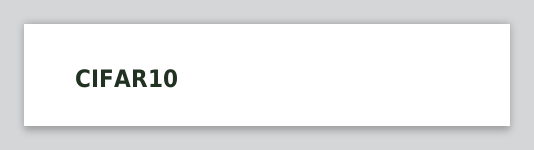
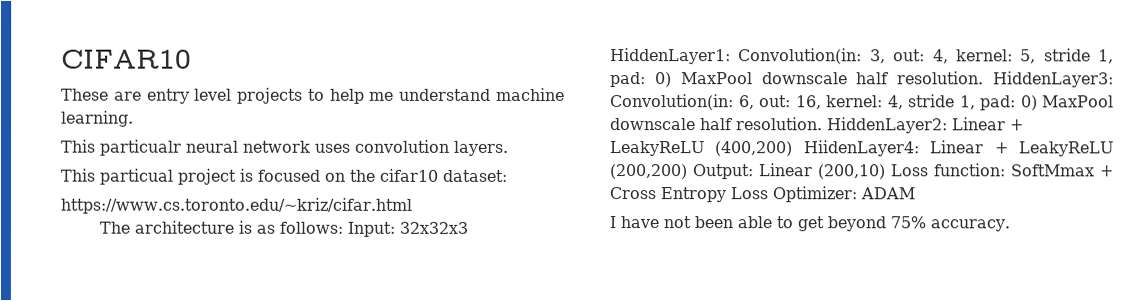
(178, 78) none -> [61,87,565,104] [61,110,134,127] [60,139,509,156] [60,168,507,185] [60,197,412,214] [99,220,469,237] [610,48,1114,65] [610,71,1114,88] [610,94,1114,111] [610,117,1024,134] [609,140,1115,157] [609,163,1113,180] [609,186,915,203] [609,216,1010,232] // These are entry level projects to help me understand machine learning. // This particualr neural network uses convolution layers. // This particual project is focused on the cifar10 dataset: // https://www.cs.toronto.edu/~kriz/cifar.html // The architecture is as follows: Input: 32x32x3 HiddenLayer1: Convolution(in: 3, out: 4, kernel: 5, stride 1, pad: 0) MaxPool downscale half resolution. HiddenLayer3: Convolution(in: 6, out: 16, kernel: 4, stride 1, pad: 0) MaxPool downscale half resolution. HiddenLayer2: Linear + LeakyReLU (400,200) HiidenLayer4: Linear + LeakyReLU (200,200) Output: Linear (200,10) Loss function: SoftMmax + Cross Entropy Loss Optimizer: ADAM // I have not been able to get beyond 75% accuracy.

